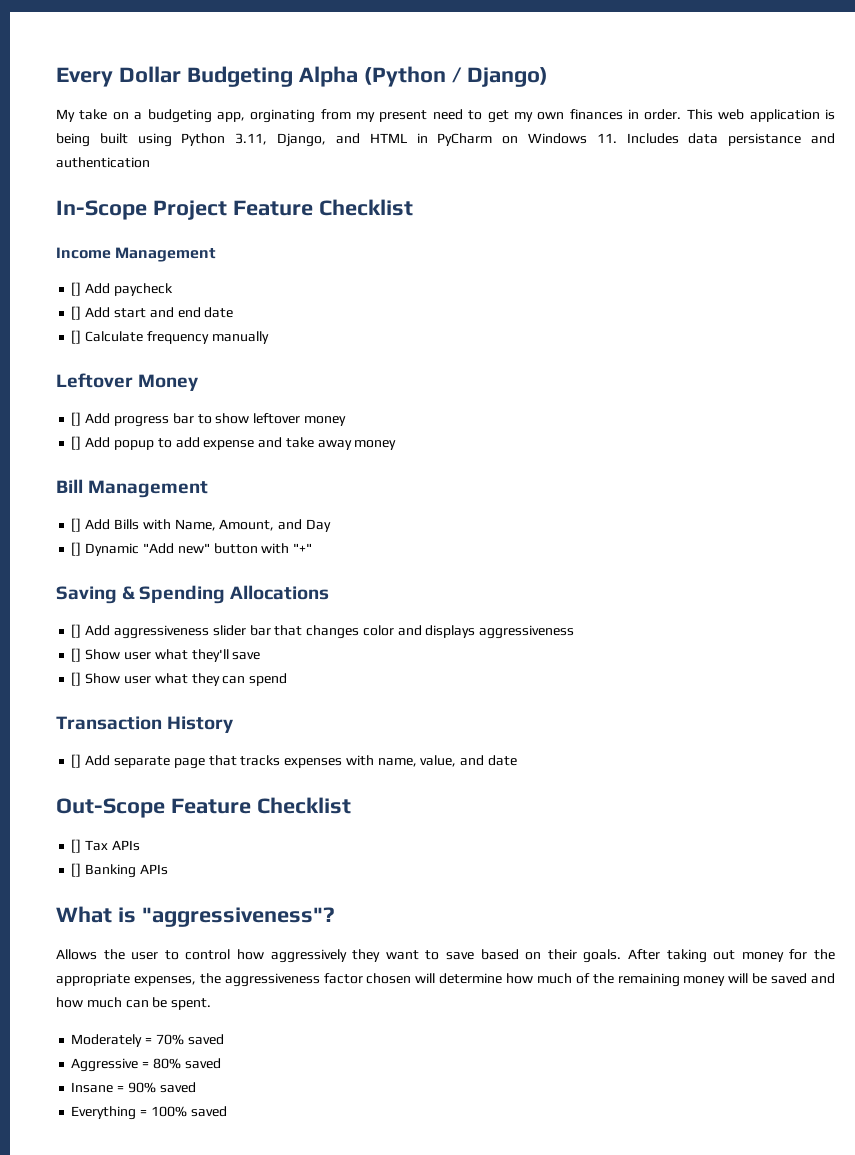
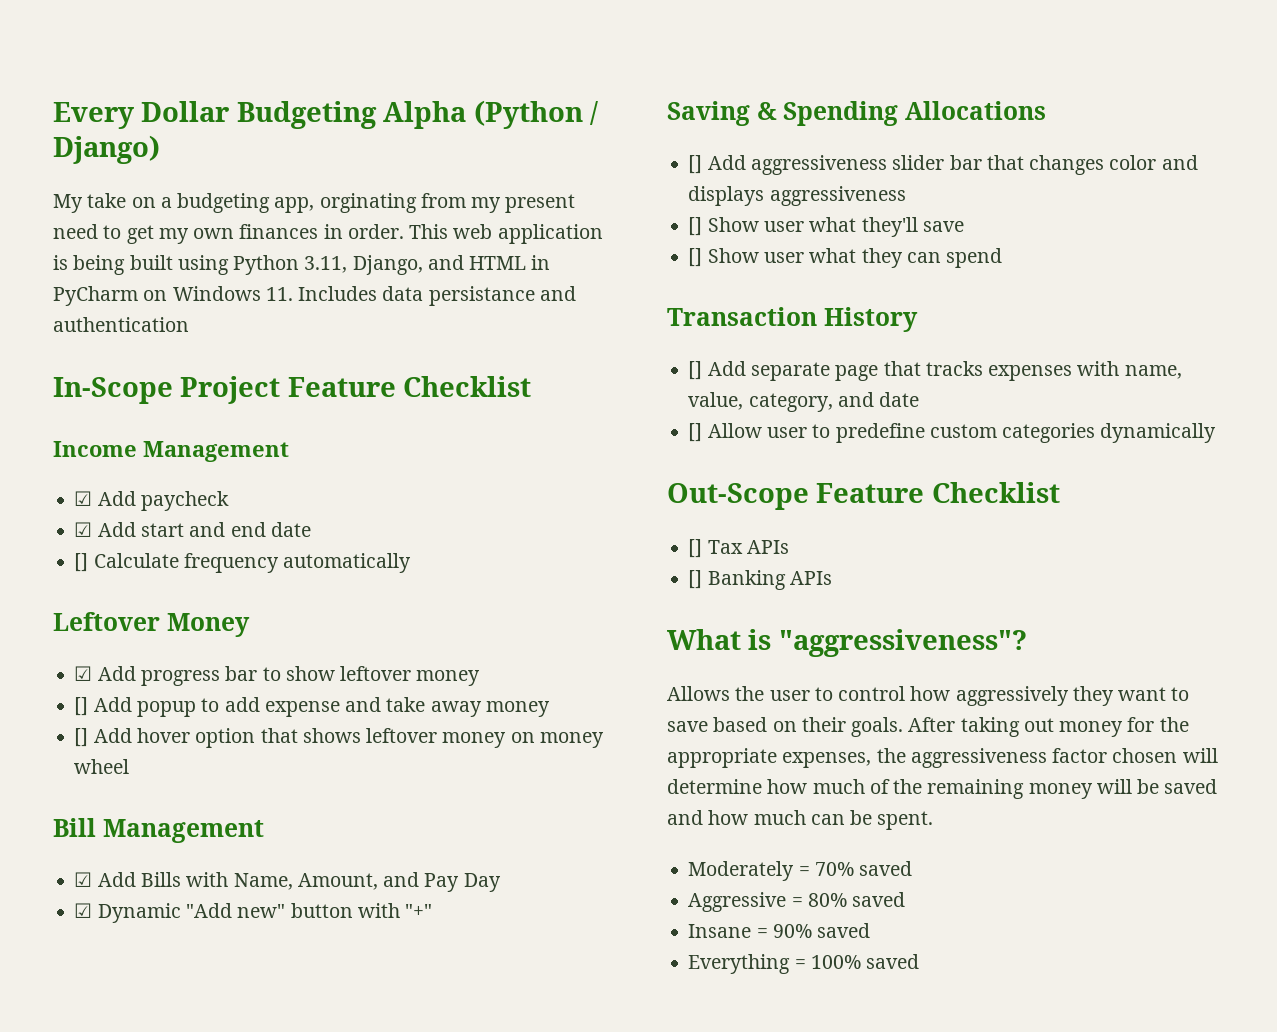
[71,282,82,296] [] -> [74,491,93,506] ☑
[71,306,82,320] [] -> [74,522,93,537] ☑
[211,331,269,344] manually -> [283,553,412,573] automatically
[71,412,82,426] [] -> [74,666,93,681] ☑
(397, 445) none -> [74,728,604,748] [74,759,130,774] // [] Add hover option that shows leftover money on money wheel
[71,518,82,532] [] -> [74,872,93,887] ☑
(303, 524) none -> [424,873,460,892] Pay
[71,542,82,556] [] -> [74,903,93,918] ☑
(457, 761) none -> [748,393,833,412] category,
(517, 760) none -> [688,423,1217,443] // [] Allow user to predefine custom categories dynamically

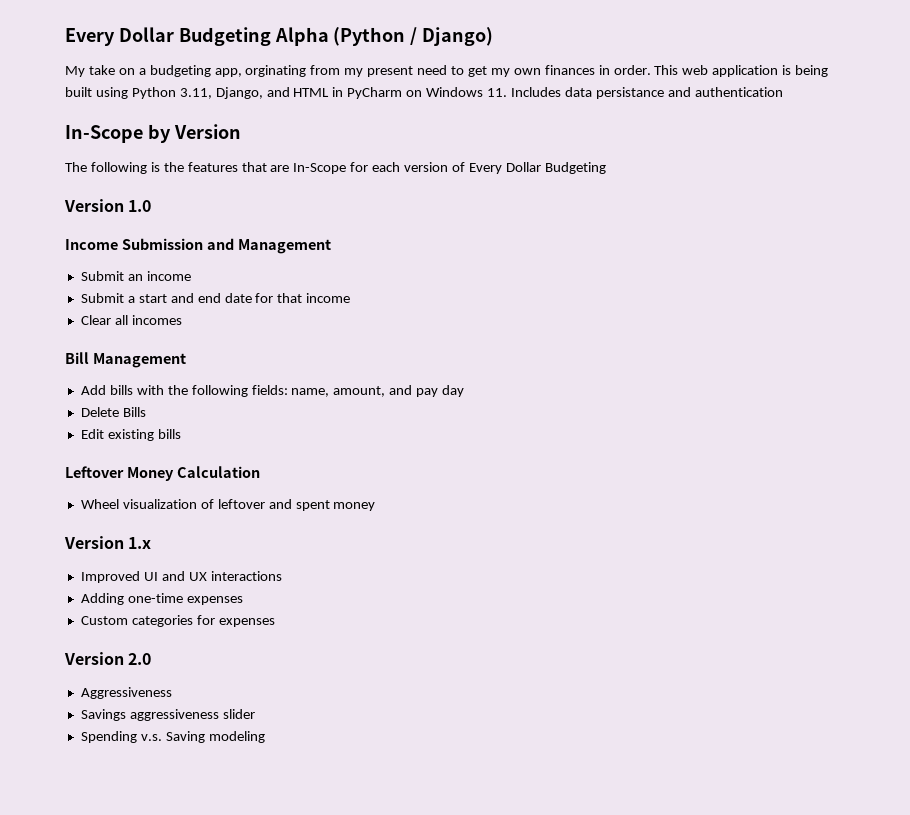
[180,376,532,404] Project Feature Checklist -> [147,124,241,143] [65,162,606,174] [64,199,152,212] by Version // The following is the features that are In-Scope for each version of Every Dollar Budgeting // Version 1.0
[143,441,289,462] [74,491,229,511] [74,522,136,537] Management // ☑ Add paycheck // ☑ Add -> [121,238,331,254] [80,271,191,281] [80,293,135,303] Submission and Management // Submit an income // Submit a
[74,553,412,573] [53,612,250,637] [74,666,481,686] [74,697,550,717] [74,728,604,748] [74,759,130,774] [53,818,264,843] [74,872,501,892] [74,903,433,923] [667,101,1046,126] [688,155,1198,175] [688,186,906,206] [688,217,964,237] [688,248,1003,268] [667,307,918,332] [688,361,1182,381] [688,392,920,412] [688,423,1217,443] [667,482,1060,510] [688,539,789,558] [688,570,832,590] [667,629,1027,657] [667,686,1190,706] [667,717,1189,737] [667,748,1218,768] [667,779,1218,799] [667,810,934,830] [688,861,913,881] [688,892,906,912] [688,923,871,938] [688,954,920,974] // [] Calculate frequency automatically // Leftover Money // ☑ Add progress bar to show leftover money // [] Add popup to add expense and take away money // [] Add hover option that shows leftover money on money wheel // Bill Management // ☑ Add Bills with Name, Amount, and Pay Day // ☑ Dynamic "Add new" button with "+" // Saving & Spending Allocations // [] Add aggressiveness slider bar that changes color and displays aggressiveness // [] Show user what they'll save // [] Show user what they can spend // Transaction History // [] Add separate page that tracks expenses with name, value, category, and date // [] Allow user to predefine custom categories dynamically // Out-Scope Feature Checklist // [] Tax APIs // [] Banking APIs // What is "aggressiveness"? // Allows the user to control how aggressively they want to save based on their goals. After taking out money for the appropriate expenses, the aggressiveness factor chosen will determine how much of the remaining money will be saved and how much can be spent. // Moderately = 70% saved // Aggressive = 80% saved // Insane = 90% saved // Everything = 100% saved -> [255,293,351,303] [80,315,182,325] [65,352,186,368] [80,385,465,397] [80,407,146,417] [80,429,181,441] [65,466,260,481] [80,499,376,511] [64,536,152,549] [80,571,282,583] [80,593,243,605] [80,615,275,627] [64,652,152,665] [80,687,172,699] [80,709,255,721] [80,731,265,743] for that income // Clear all incomes // Bill Management // Add bills with the following fields: name, amount, and pay day // Delete Bills // Edit existing bills // Leftover Money Calculation // Wheel visualization of leftover and spent money // Version 1.x // Improved UI and UX interactions // Adding one-time expenses // Custom categories for expenses // Version 2.0 // Aggressiveness // Savings aggressiveness slider // Spending v.s. Saving modeling

